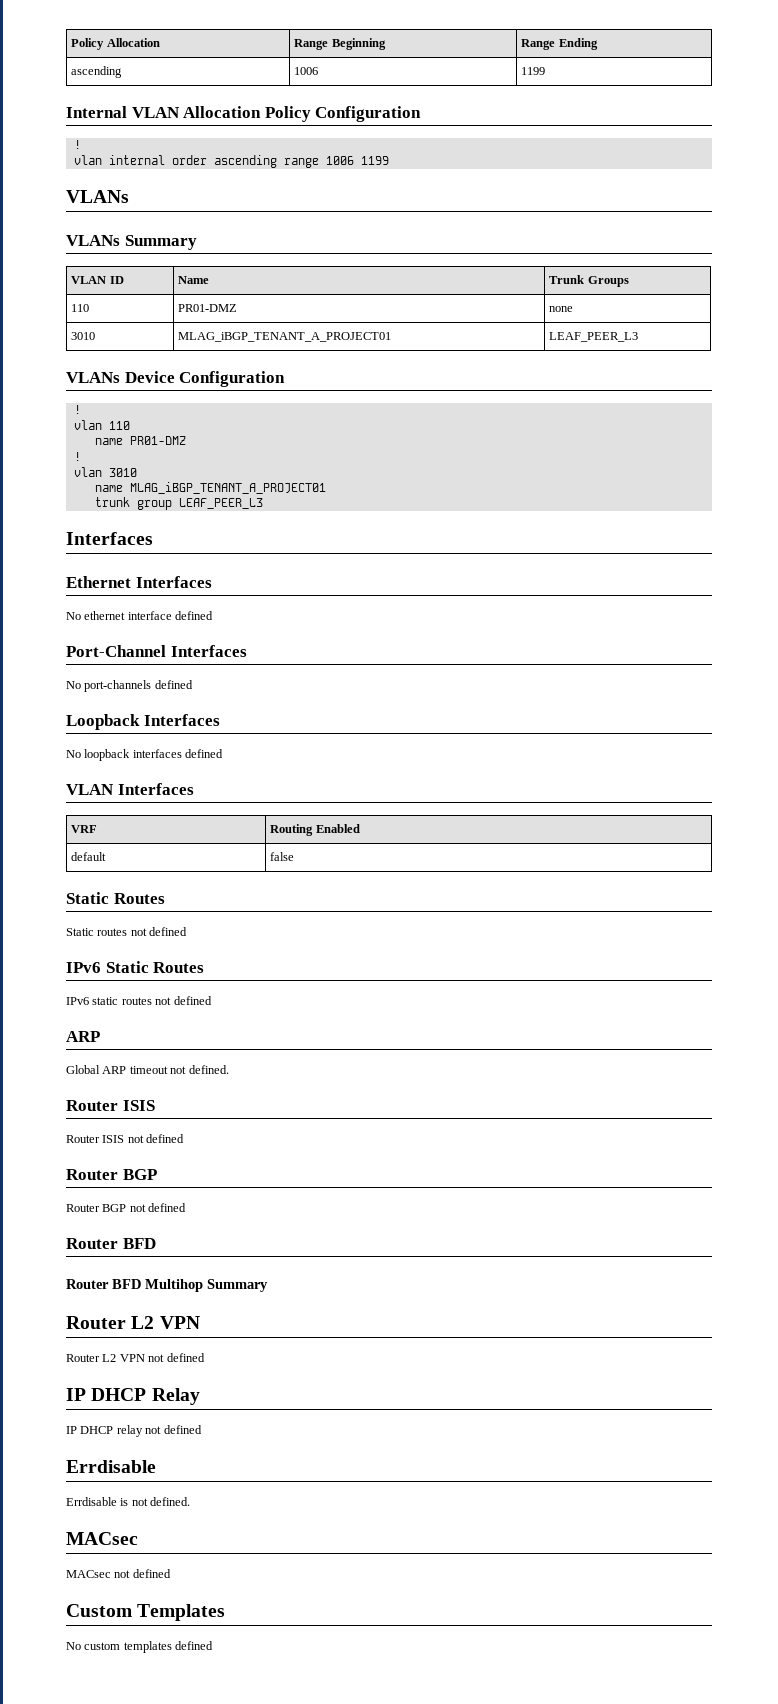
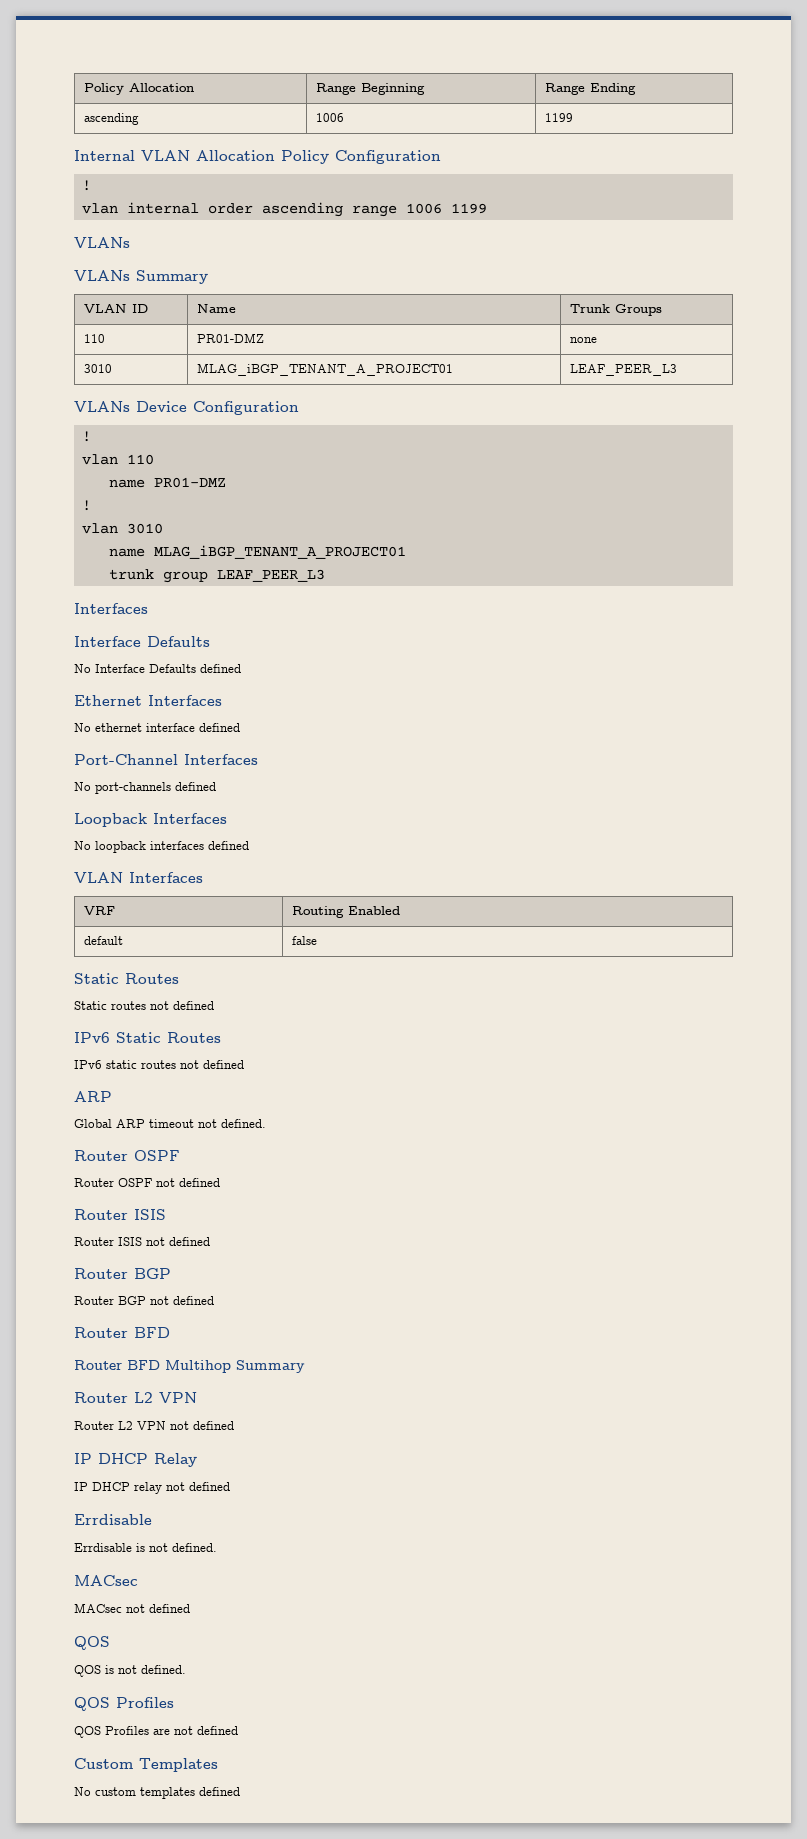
(153, 538) none -> [74,636,210,647] [74,664,241,673] // Interface Defaults // No Interface Defaults defined
(229, 1069) none -> [74,1150,180,1161] [74,1178,220,1187] // Router OSPF // Router OSPF not defined
(171, 1573) none -> [74,1636,110,1650] [74,1665,186,1677] [74,1697,174,1711] [74,1726,238,1738] // QOS // QOS is not defined. // QOS Profiles // QOS Profiles are not defined

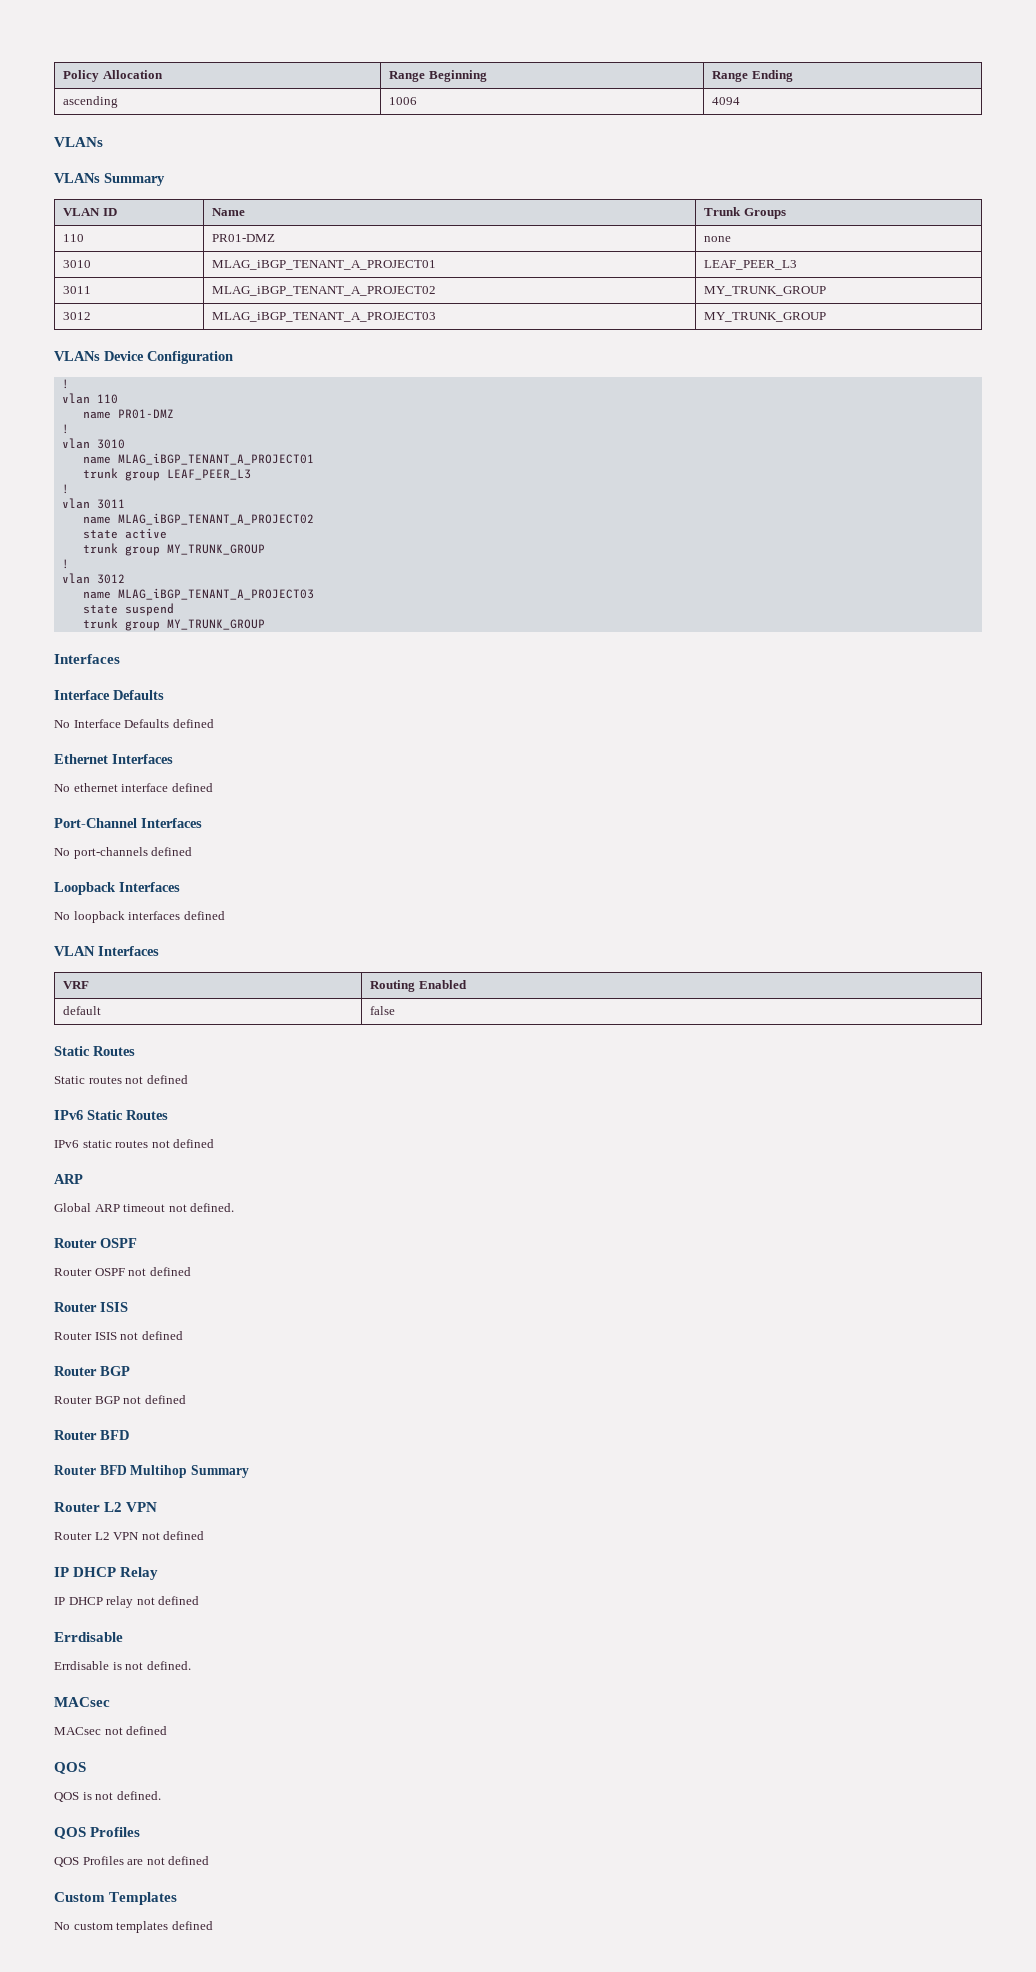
[544,113,573,122] [74,150,441,164] [81,180,91,191] [81,202,487,217] 1199 // Internal VLAN Allocation Policy Configuration // ! // vlan internal order ascending range 1006 1199 -> [712,97,741,105] 4094
(677, 370) none -> [63,286,92,294] [212,286,437,296] [704,286,827,296] [63,312,92,320] [212,312,437,322] [704,312,827,322] // 3011 | MLAG_iBGP_TENANT_A_PROJECT02 | MY_TRUNK_GROUP // 3012 | MLAG_iBGP_TENANT_A_PROJECT03 | MY_TRUNK_GROUP
(325, 575) none -> [61,484,69,494] [61,498,125,509] [82,513,314,525] [82,528,167,539] [82,543,265,556] [61,559,69,569] [61,573,125,584] [82,588,314,600] [82,603,174,616] [82,618,265,631] // ! // vlan 3011 // name MLAG_iBGP_TENANT_A_PROJECT02 // state active // trunk group MY_TRUNK_GROUP // ! // vlan 3012 // name MLAG_iBGP_TENANT_A_PROJECT03 // state suspend // trunk group MY_TRUNK_GROUP

